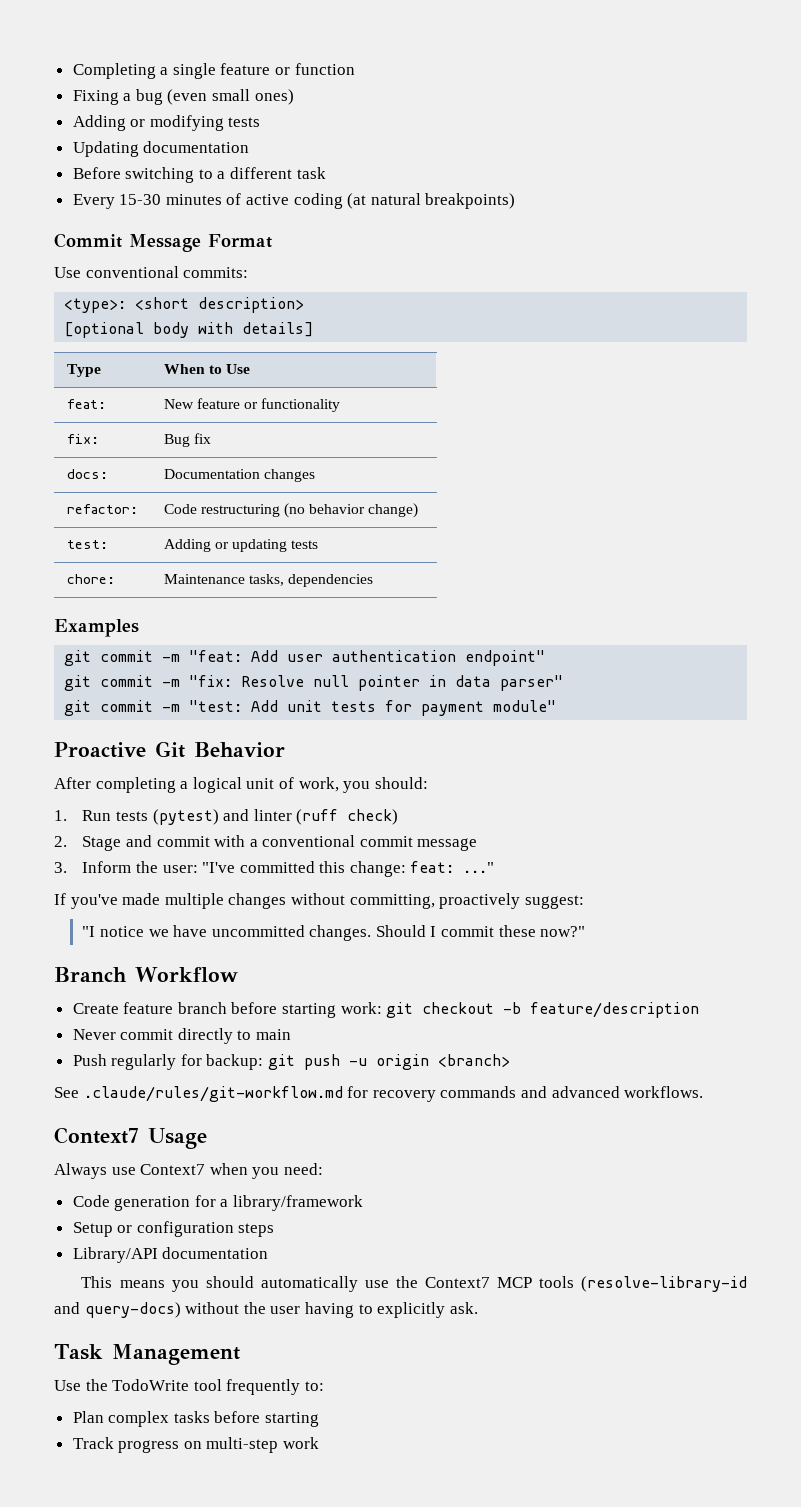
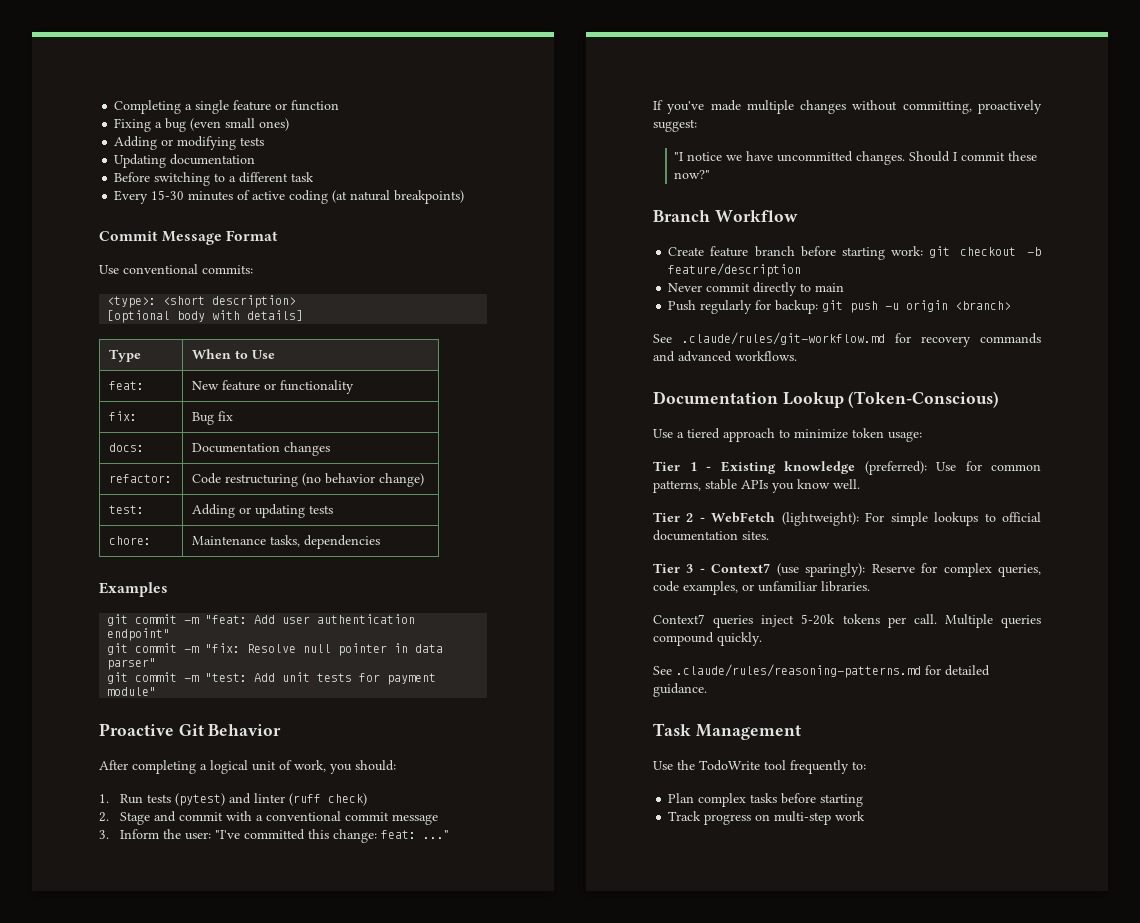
[54,1127,207,1149] [54,1163,323,1179] [72,1195,364,1211] [72,1221,275,1237] [72,1247,269,1263] [81,1276,747,1292] [54,1302,478,1318] Context7 Usage // Always use Context7 when you need: // Code generation for a library/framework // Setup or configuration steps // Library/API documentation // This means you should automatically use the Context7 MCP tools (resolve-library-id and query-docs) without the user having to explicitly ask. -> [653,391,1000,408] [653,428,922,442] [653,461,1041,475] [653,479,860,493] [653,512,1041,526] [653,530,769,541] [653,563,1041,577] [653,581,870,595] [653,614,1041,628] [653,632,762,646] [653,664,990,678] [653,683,707,697] Documentation Lookup (Token-Conscious) // Use a tiered approach to minimize token usage: // Tier 1 - Existing knowledge (preferred): Use for common patterns, stable APIs you know well. // Tier 2 - WebFetch (lightweight): For simple lookups to official documentation sites. // Tier 3 - Context7 (use sparingly): Reserve for complex queries, code examples, or unfamiliar libraries. // Context7 queries inject 5-20k tokens per call. Multiple queries compound quickly. // See .claude/rules/reasoning-patterns.md for detailed guidance.

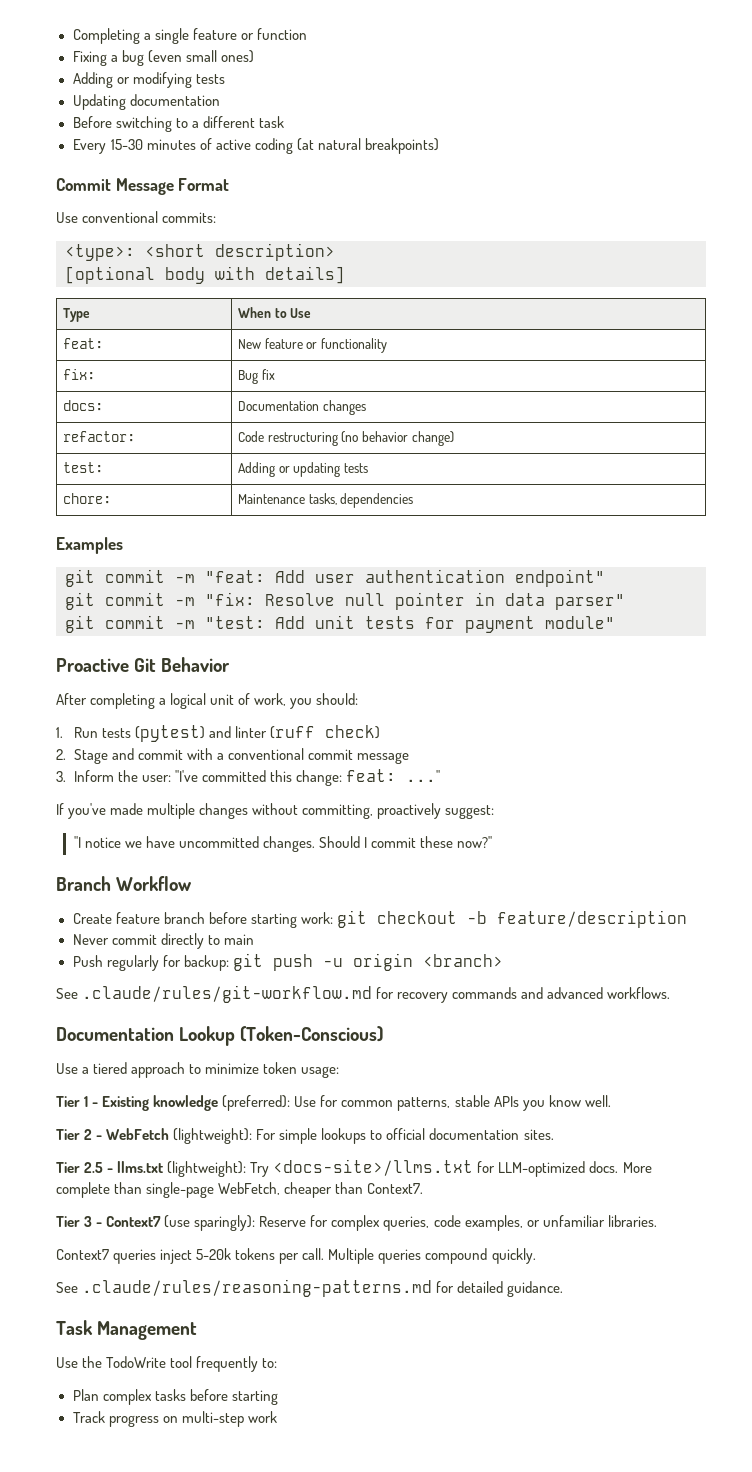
(769, 535) none -> [56,1159,652,1177] [56,1182,424,1198] // Tier 2.5 - llms.txt (lightweight): Try <docs-site>/llms.txt for LLM-optimized docs. More complete than single-page WebFetch, cheaper than Context7.

